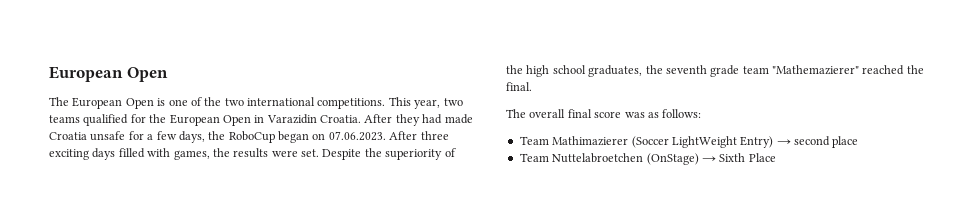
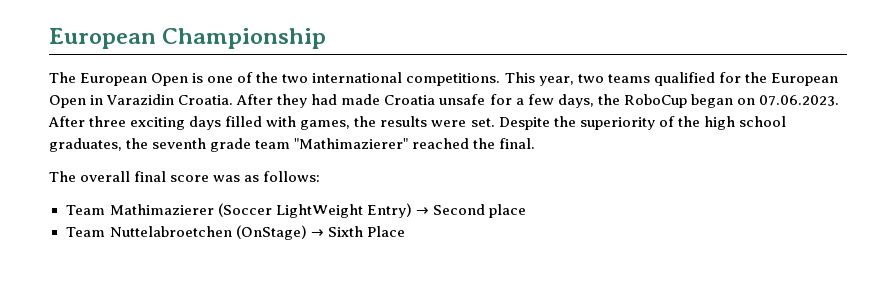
[49,66,168,82] European Open -> [49,28,327,49] European Championship
[772,65,859,75] "Mathemazierer" -> [294,138,409,149] "Mathimazierer"
[794,136,830,146] second -> [432,204,485,215] Second

